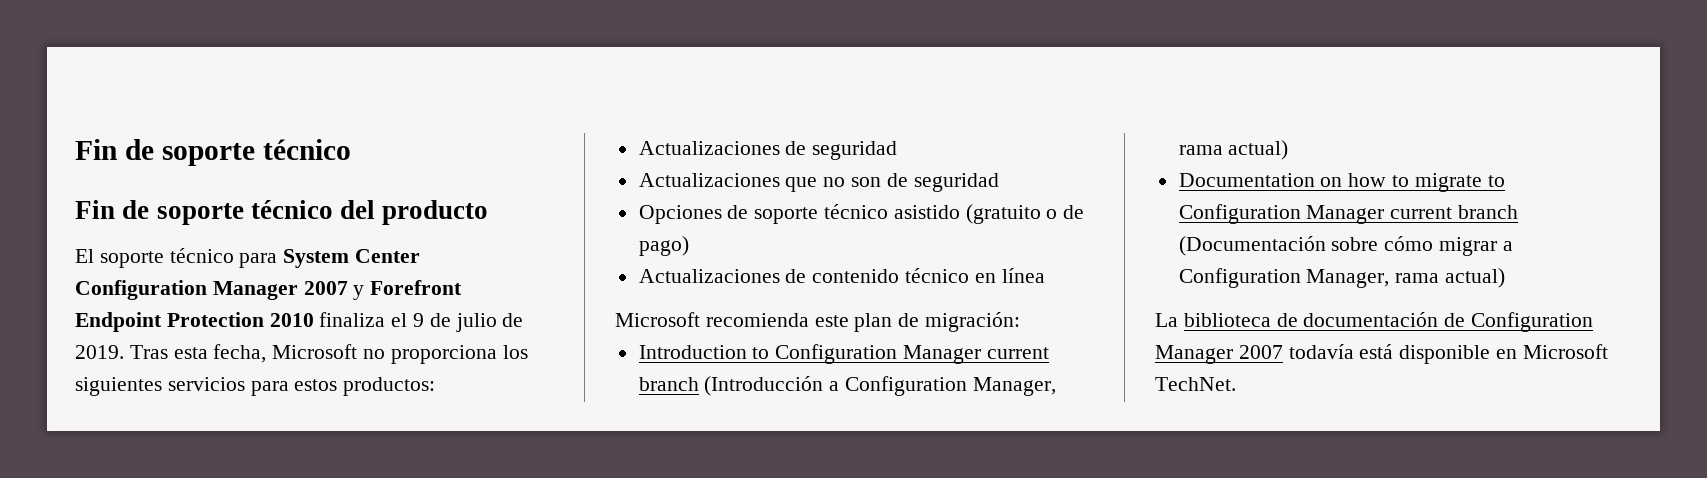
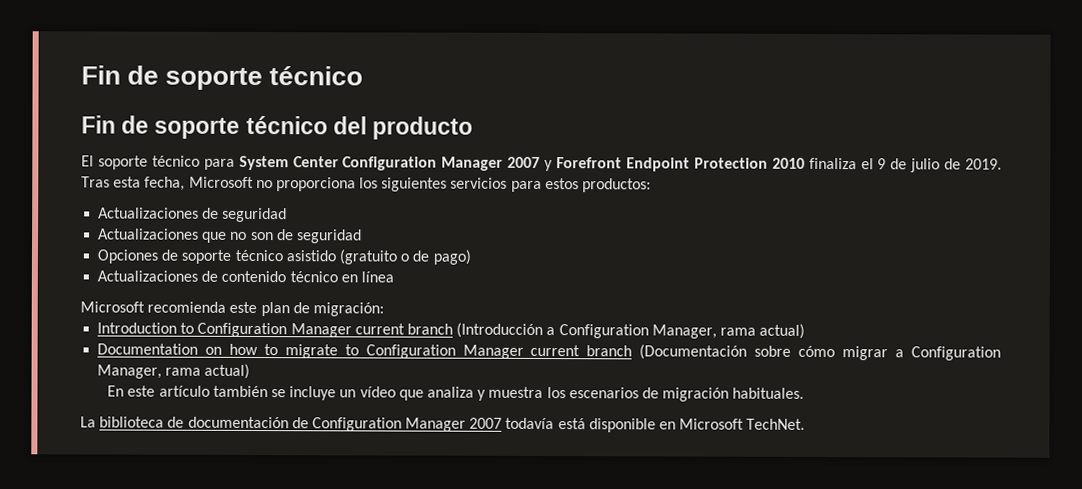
(1506, 278) none -> [107,385,805,402] // En este artículo también se incluye un vídeo que analiza y muestra los escenarios de migración habituales.

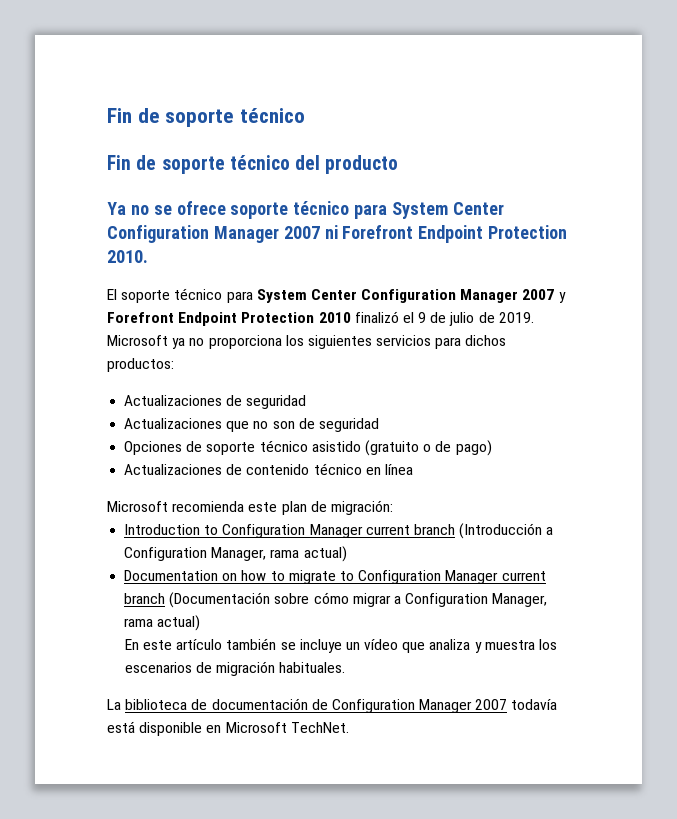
(474, 128) none -> [107,201,504,219] [107,225,568,243] [107,250,148,263] // Ya no se ofrece soporte técnico para System Center Configuration Manager 2007 ni Forefront Endpoint Protection 2010.
[808,157,857,170] finaliza -> [354,311,399,323] finalizó
[81,176,254,191] Tras esta fecha, Microsoft -> [107,335,186,349] Microsoft ya
[544,178,579,190] estos -> [465,335,507,346] dichos

